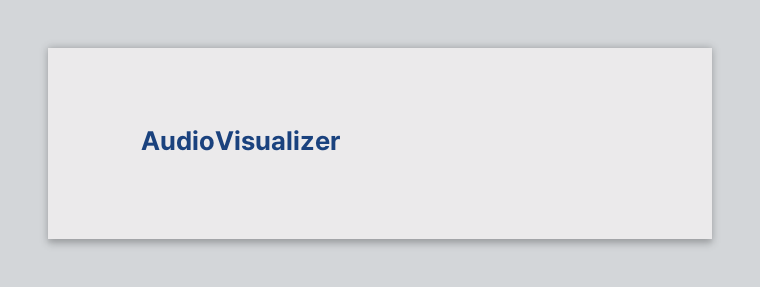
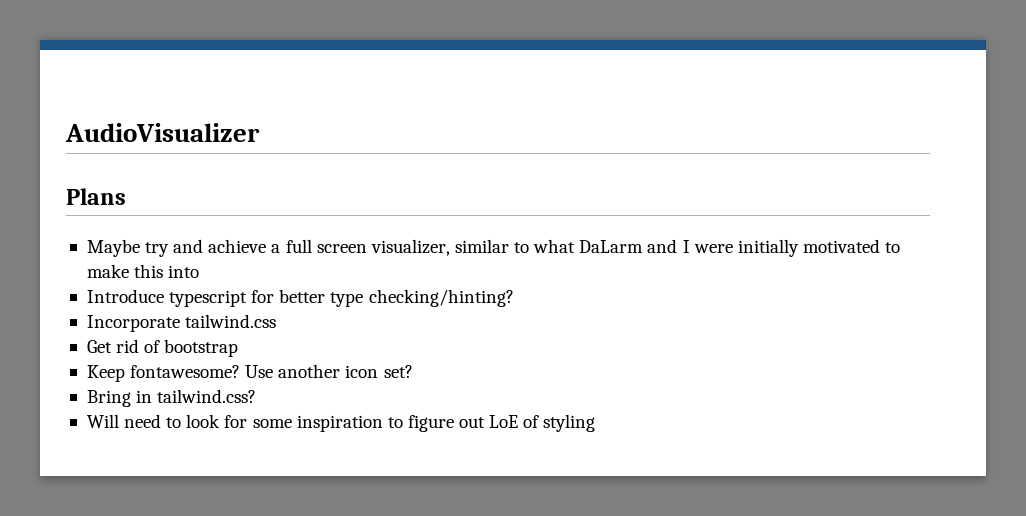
(340, 140) none -> [66,188,126,205] [86,239,901,257] [86,264,200,278] [86,289,514,307] [86,314,277,332] [86,339,239,357] [86,364,413,382] [86,389,257,407] [86,414,596,432] // Plans // Maybe try and achieve a full screen visualizer, similar to what DaLarm and I were initially motivated to make this into // Introduce typescript for better type checking/hinting? // Incorporate tailwind.css // Get rid of bootstrap // Keep fontawesome? Use another icon set? // Bring in tailwind.css? // Will need to look for some inspiration to figure out LoE of styling

